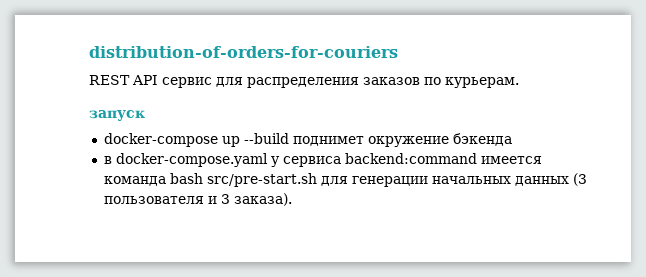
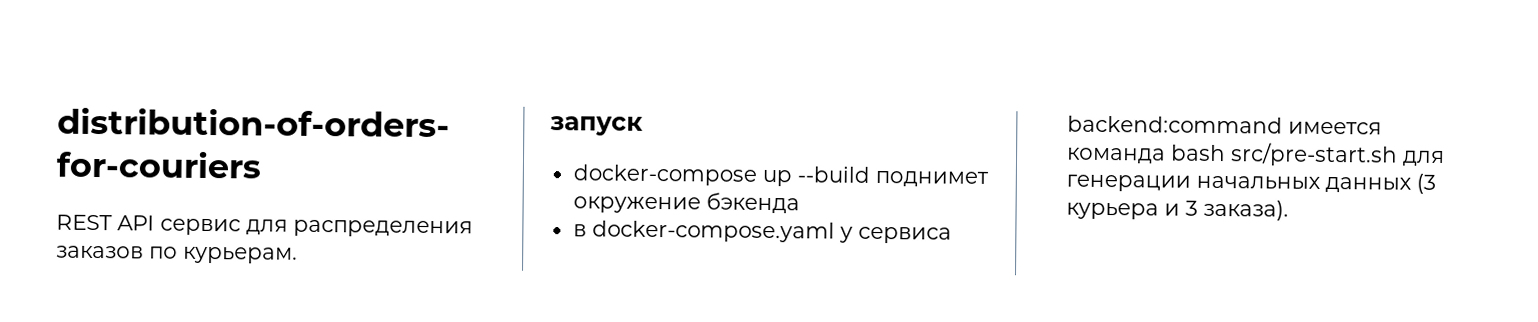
[103,196,204,204] пользователя -> [1065,202,1159,220] курьера

